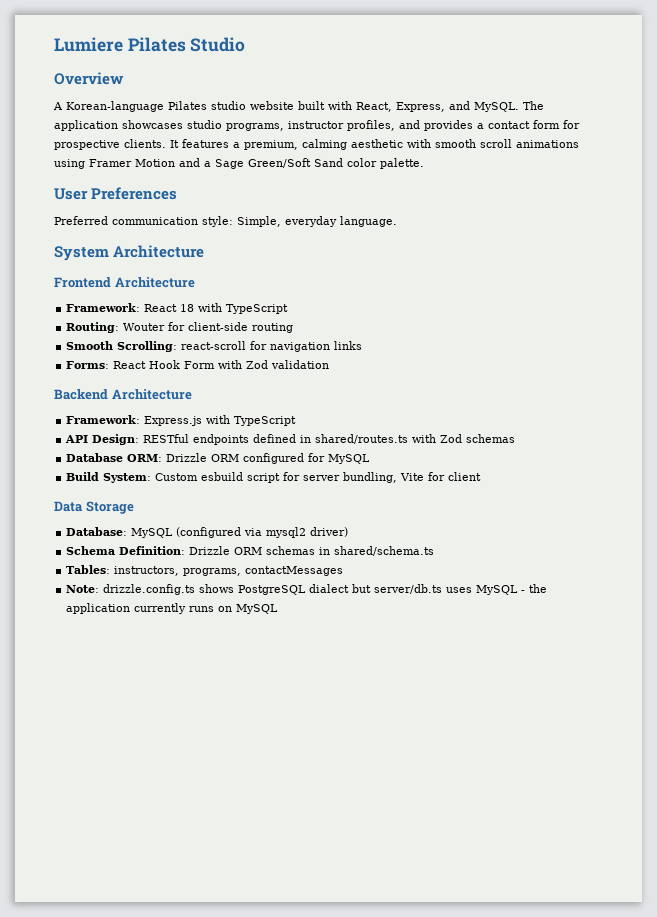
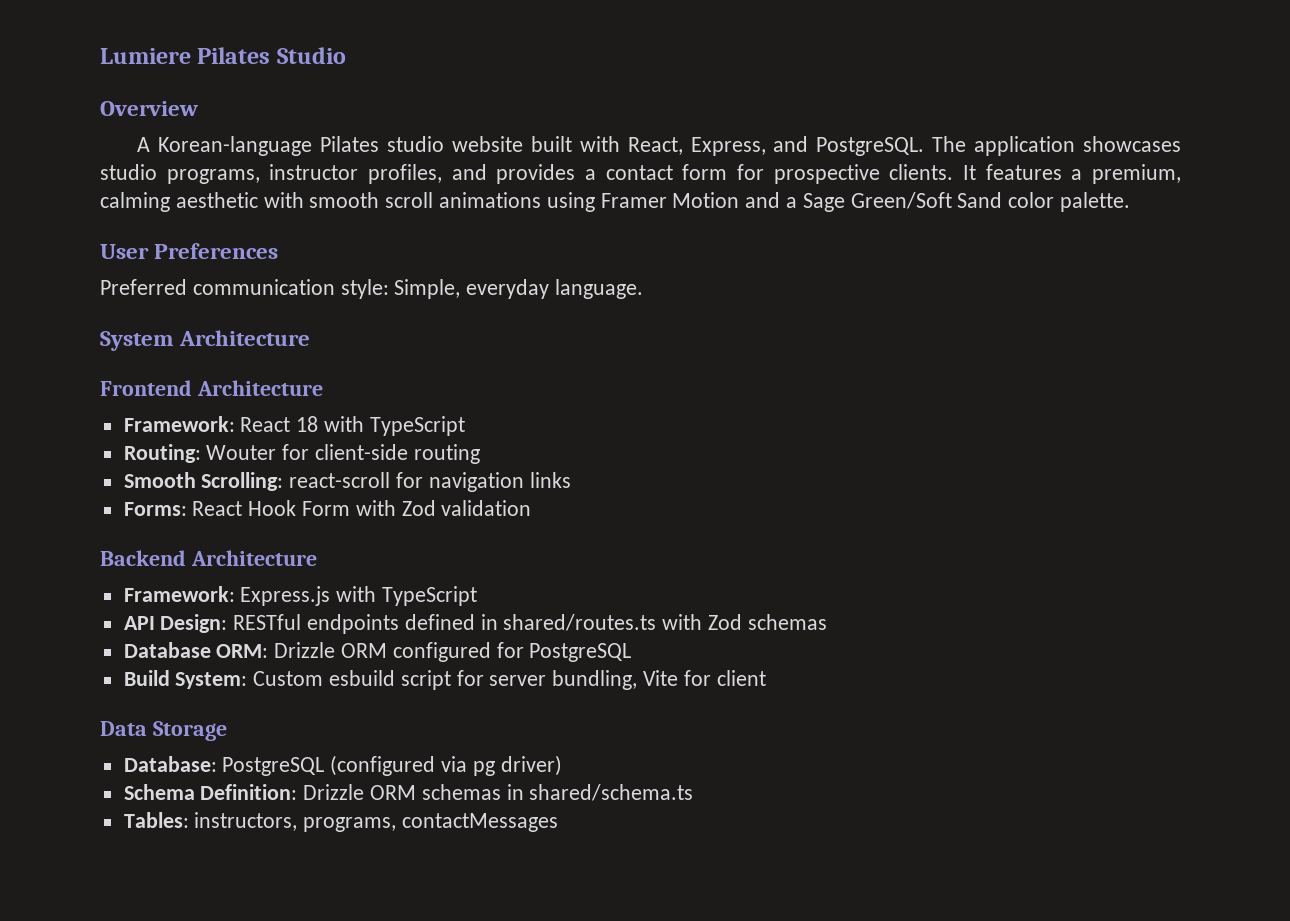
[474,102,519,112] MySQL. -> [816,137,925,156] PostgreSQL.
[328,454,371,464] MySQL -> [529,643,632,662] PostgreSQL
[131,528,174,538] MySQL -> [222,757,325,776] PostgreSQL
[266,527,307,538] mysql2 -> [472,761,495,776] pg
[66,584,548,595] [66,603,279,614] // Note: drizzle.config.ts shows PostgreSQL dialect but server/db.ts uses MySQL - the application currently runs on MySQL -> (559, 822) none

